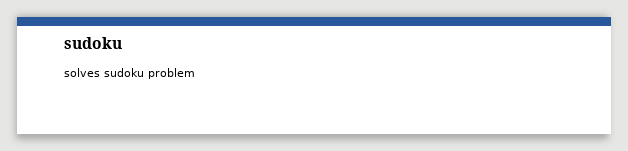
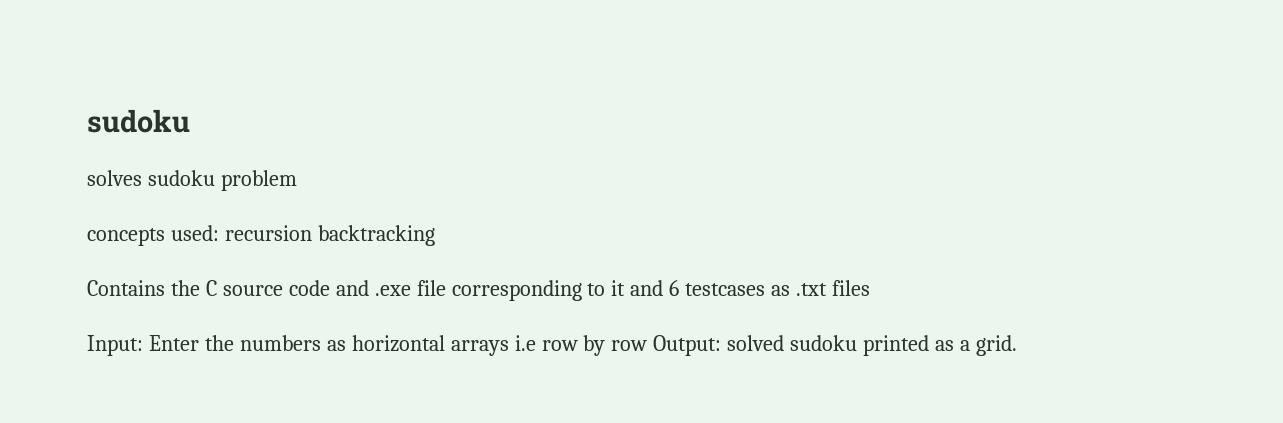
(195, 73) none -> [87,225,435,246] [87,280,871,301] [87,335,1017,356] // concepts used: recursion backtracking // Contains the C source code and .exe file corresponding to it and 6 testcases as .txt files // Input: Enter the numbers as horizontal arrays i.e row by row Output: solved sudoku printed as a grid.

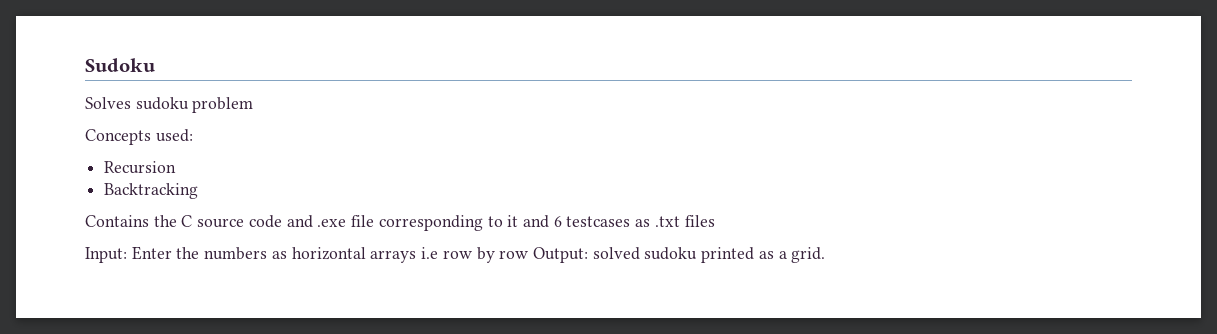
[87,109,190,133] [87,170,142,186] sudoku // solves -> [85,58,155,72] [85,97,131,109] Sudoku // Solves
[87,228,165,246] concepts -> [85,129,151,145] Concepts
[224,225,435,246] recursion backtracking -> [104,161,177,174] [104,183,199,199] // Recursion // Backtracking

